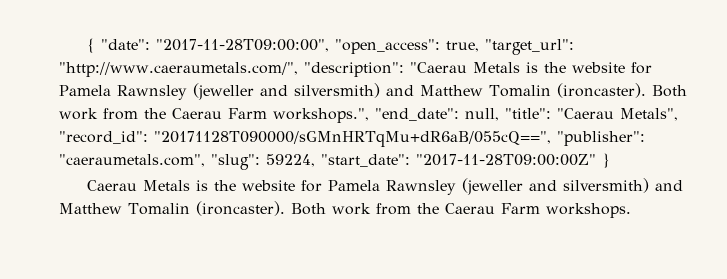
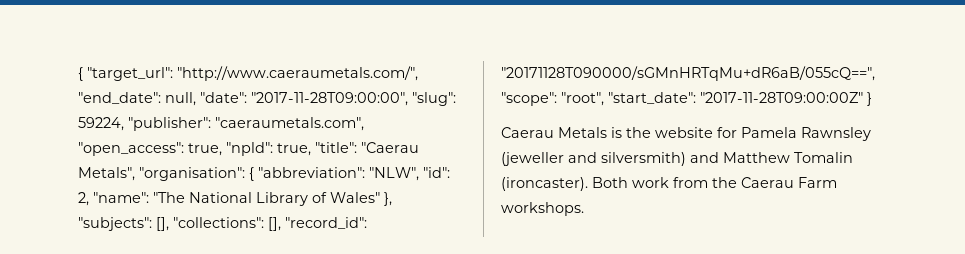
[87,38,575,55] [59,62,652,77] [59,83,687,100] [59,108,678,123] [59,131,645,147] [59,154,315,170] { "date": "2017-11-28T09:00:00", "open_access": true, "target_url": "http://www.caeraumetals.com/", "description": "Caerau Metals is the website for Pamela Rawnsley (jeweller and silversmith) and Matthew Tomalin (ironcaster). Both work from the Caerau Farm workshops.", "end_date": null, "title": "Caerau Metals", "record_id": "20171128T090000/sGMnHRTqMu+dR6aB/055cQ==", "publisher": "caeraumetals.com", "slug": 59224, -> [78,66,418,81] [78,92,456,106] [78,117,364,131] [78,142,419,156] [78,167,450,181] [78,192,392,206] [78,217,367,231] [501,66,875,81] [501,92,604,106] { "target_url": "http://www.caeraumetals.com/", "end_date": null, "date": "2017-11-28T09:00:00", "slug": 59224, "publisher": "caeraumetals.com", "open_access": true, "npld": true, "title": "Caerau Metals", "organisation": { "abbreviation": "NLW", "id": 2, "name": "The National Library of Wales" }, "subjects": [], "collections": [], "record_id": "20171128T090000/sGMnHRTqMu+dR6aB/055cQ==", "scope": "root",

